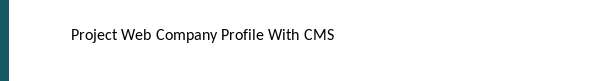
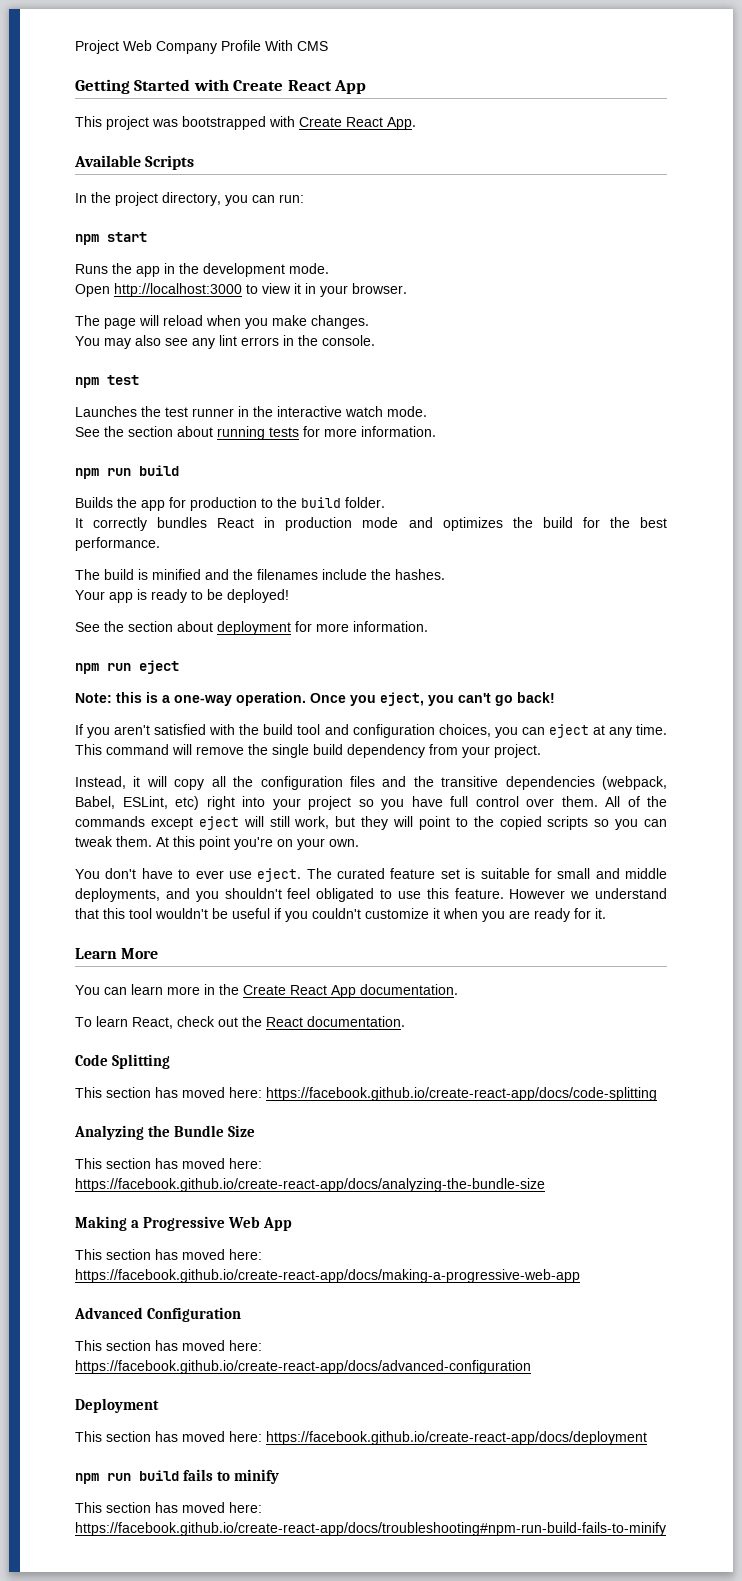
(334, 34) none -> [75,79,367,94] [75,116,416,130] [74,155,195,170] [75,192,304,206] [75,232,147,245] [75,263,329,277] [75,283,407,297] [75,315,369,329] [75,335,375,349] [75,375,139,388] [75,406,427,417] [75,426,436,440] [75,465,179,479] [75,497,385,511] [75,517,668,531] [75,537,160,551] [75,569,445,580] [75,589,289,603] [75,621,428,635] [75,660,179,674] [75,692,555,706] [75,724,667,738] [75,744,541,758] [75,776,668,790] [75,796,667,810] [75,816,667,830] [75,836,359,850] [75,868,667,882] [75,888,667,902] [75,908,606,922] [75,948,159,959] [75,984,458,998] [75,1016,405,1029] [75,1054,171,1069] [75,1087,657,1101] [74,1125,256,1140] [75,1158,262,1169] [75,1178,545,1192] [75,1216,293,1231] [75,1249,262,1260] [75,1269,580,1283] [74,1307,242,1322] [75,1340,262,1351] [75,1360,531,1374] [75,1398,159,1413] [75,1431,647,1445] [75,1469,280,1484] [75,1502,262,1513] [75,1522,666,1536] // Getting Started with Create React App // This project was bootstrapped with Create React App. // Available Scripts // In the project directory, you can run: // npm start // Runs the app in the development mode. // Open http://localhost:3000 to view it in your browser. // The page will reload when you make changes. // You may also see any lint errors in the console. // npm test // Launches the test runner in the interactive watch mode. // See the section about running tests for more information. // npm run build // Builds the app for production to the build folder. // It correctly bundles React in production mode and optimizes the build for the best performance. // The build is minified and the filenames include the hashes. // Your app is ready to be deployed! // See the section about deployment for more information. // npm run eject // Note: this is a one-way operation. Once you eject, you can't go back! // If you aren't satisfied with the build tool and configuration choices, you can eject at any time. This command will remove the single build dependency from your project. // Instead, it will copy all the configuration files and the transitive dependencies (webpack, Babel, ESLint, etc) right into your project so you have full control over them. All of the commands except eject will still work, but they will point to the copied scripts so you can tweak them. At this point you're on your own. // You don't have to ever use eject. The curated feature set is suitable for small and middle deployments, and you shouldn't feel obligated to use this feature. However we understand that this tool wouldn't be useful if you couldn't customize it when you are ready for it. // Learn More // You can learn more in the Create React App documentation. // To learn React, check out the React documentation. // Code Splitting // This section has moved here: https://facebook.github.io/create-react-app/docs/code-splitting // Analyzing the Bundle Size // This section has moved here: https://facebook.github.io/create-react-app/docs/analyzing-the-bundle-size // Making a Progressive Web App // This section has moved here: https://facebook.github.io/create-react-app/docs/making-a-progressive-web-app // Advanced Configuration // This section has moved here: https://facebook.github.io/create-react-app/docs/advanced-configuration // Deployment // This section has moved here: https://facebook.github.io/create-react-app/docs/deployment // npm run build fails to minify // This section has moved here: https://facebook.github.io/create-react-app/docs/troubleshooting#npm-run-build-fails-to-minify

